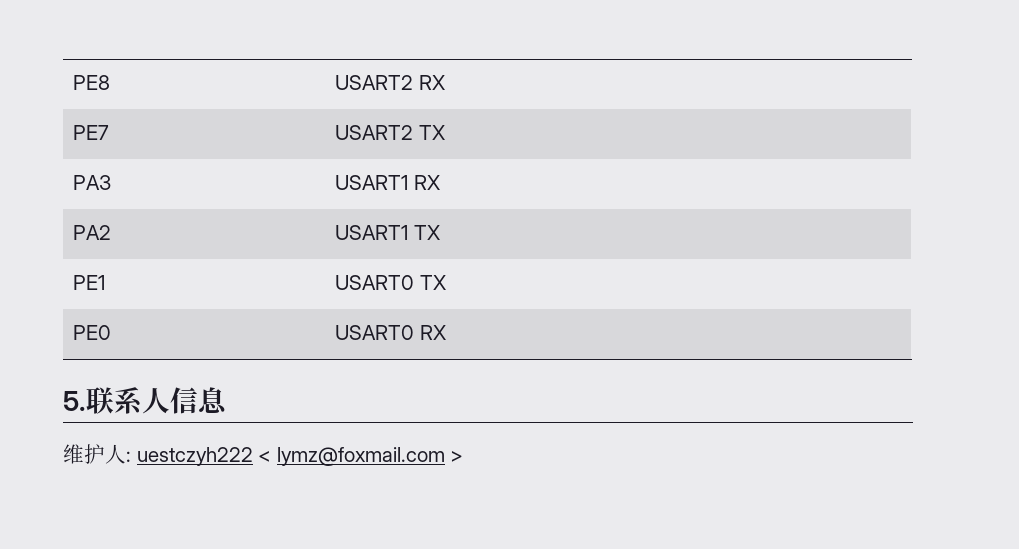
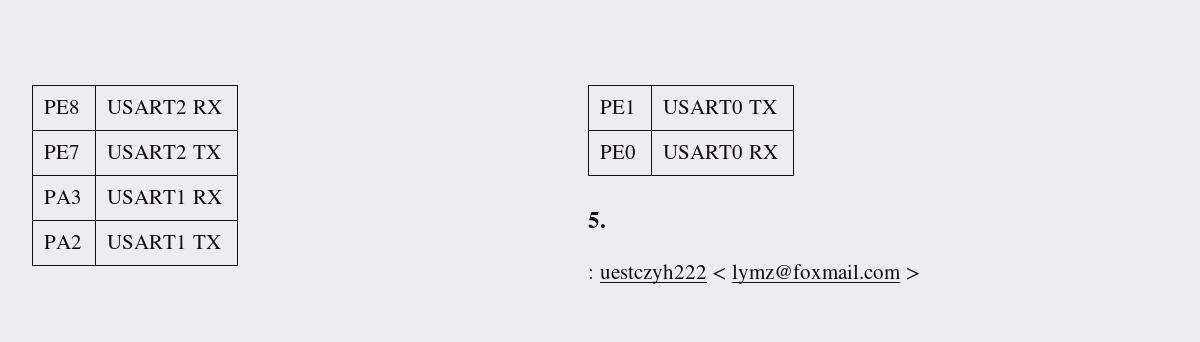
[86,387,228,415] [63,444,126,464] 联系人信息 // 维护人 -> (606, 220) //

